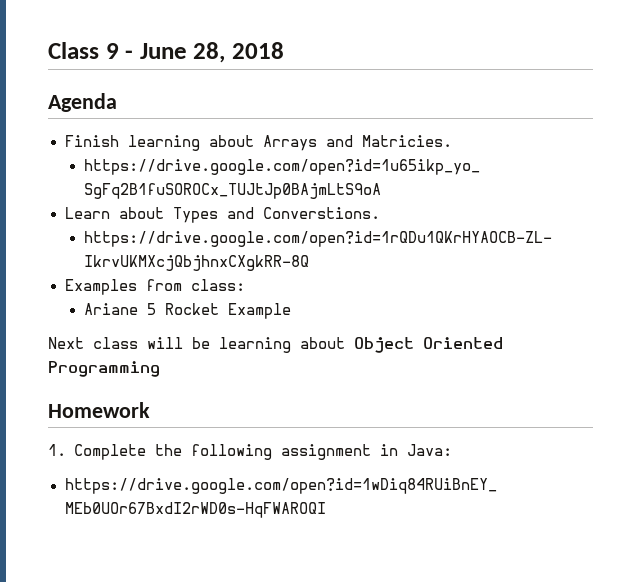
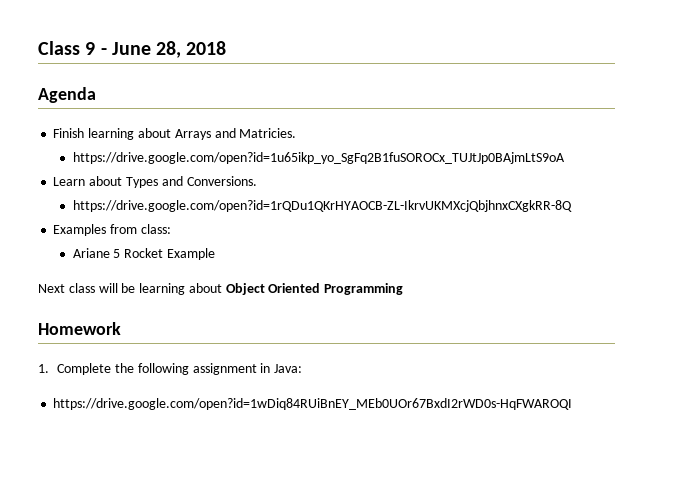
[262,207,380,219] Converstions. -> [186,176,257,186] Conversions.

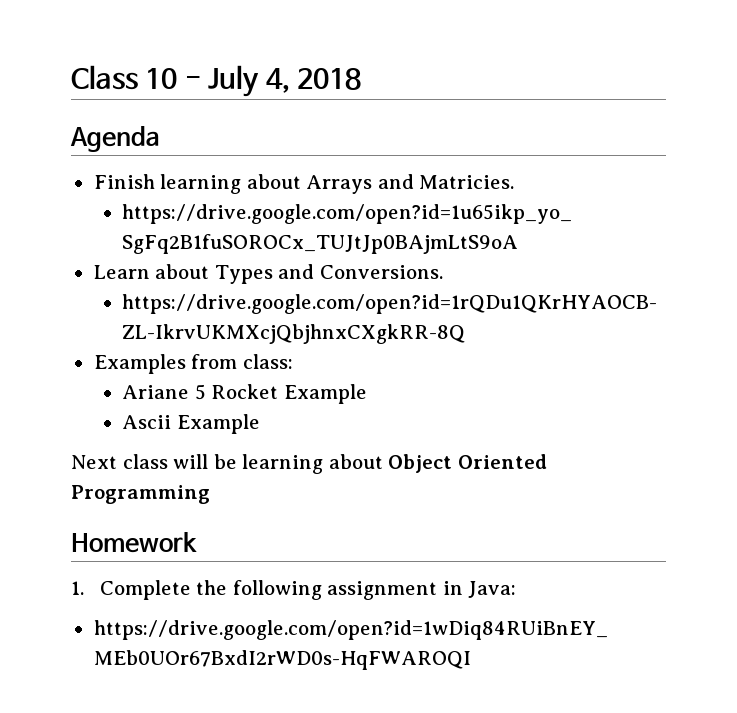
[85,41,182,58] 9 - June 28, -> [145,65,290,97] 10 - July 4,
(216, 254) none -> [122,414,260,434] // Ascii Example

